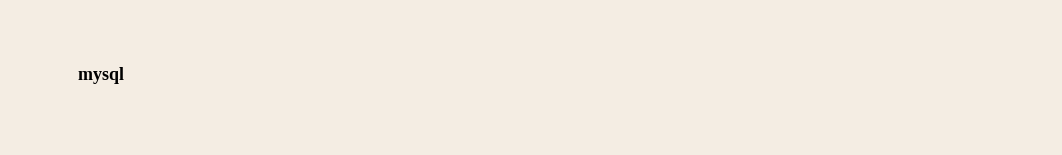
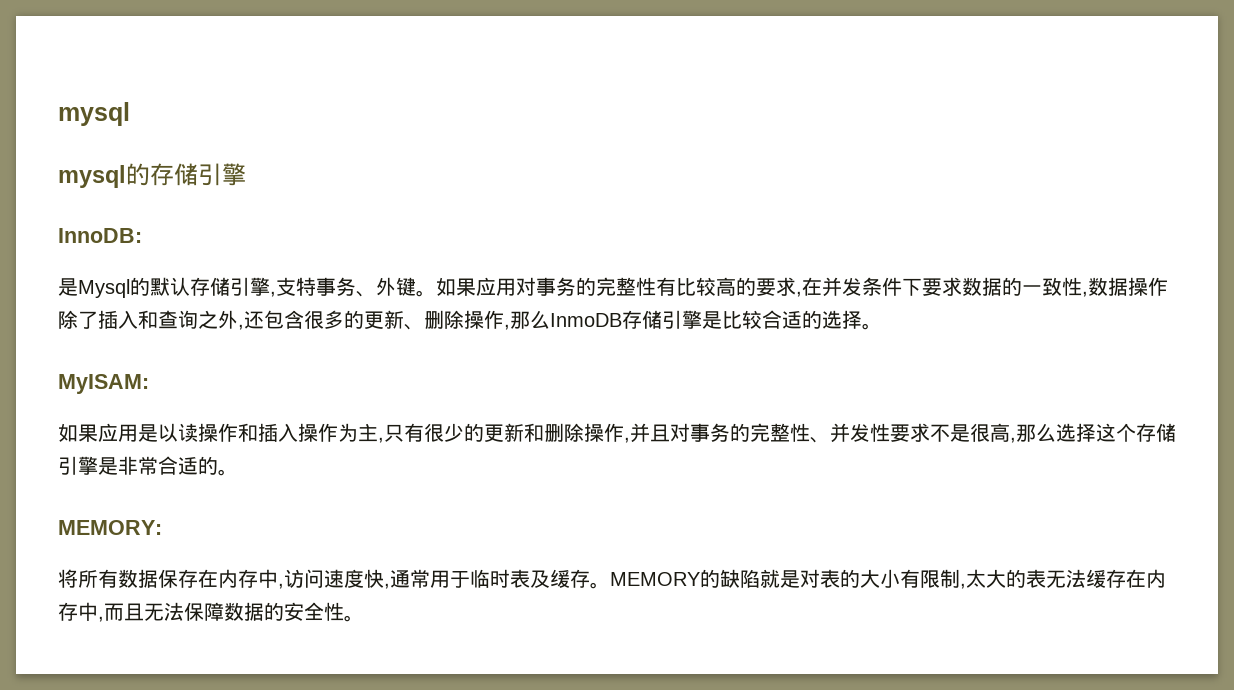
[78,67,124,84] mysql -> [58,102,130,126] [58,163,246,188] [58,228,142,243] [58,277,1168,298] [58,310,882,330] [58,374,149,394] [58,423,1176,443] [58,456,238,476] [58,520,162,535] [58,569,1166,589] [58,602,364,622] mysql // mysql的存储引擎 // InnoDB: // 是Mysql的默认存储引擎,支特事务、外键。如果应用对事务的完整性有比较高的要求,在并发条件下要求数据的一致性,数据操作除了插入和查询之外,还包含很多的更新、删除操作,那么InmoDB存储引擎是比较合适的选择。 // MyISAM: // 如果应用是以读操作和插入操作为主,只有很少的更新和删除操作,并且对事务的完整性、并发性要求不是很高,那么选择这个存储引擎是非常合适的。 // MEMORY: // 将所有数据保存在内存中,访问速度快,通常用于临时表及缓存。MEMORY的缺陷就是对表的大小有限制,太大的表无法缓存在内存中,而且无法保障数据的安全性。

